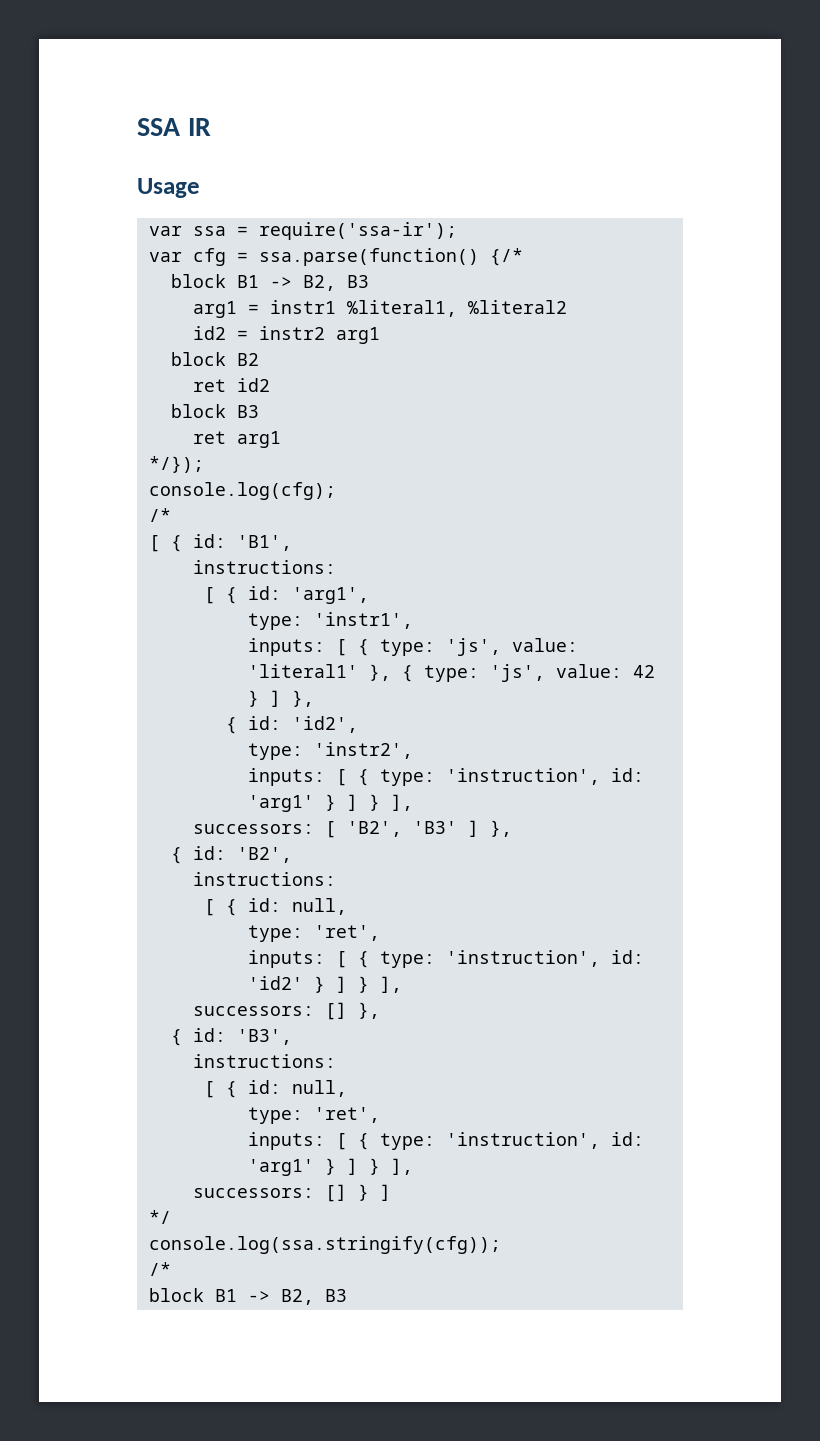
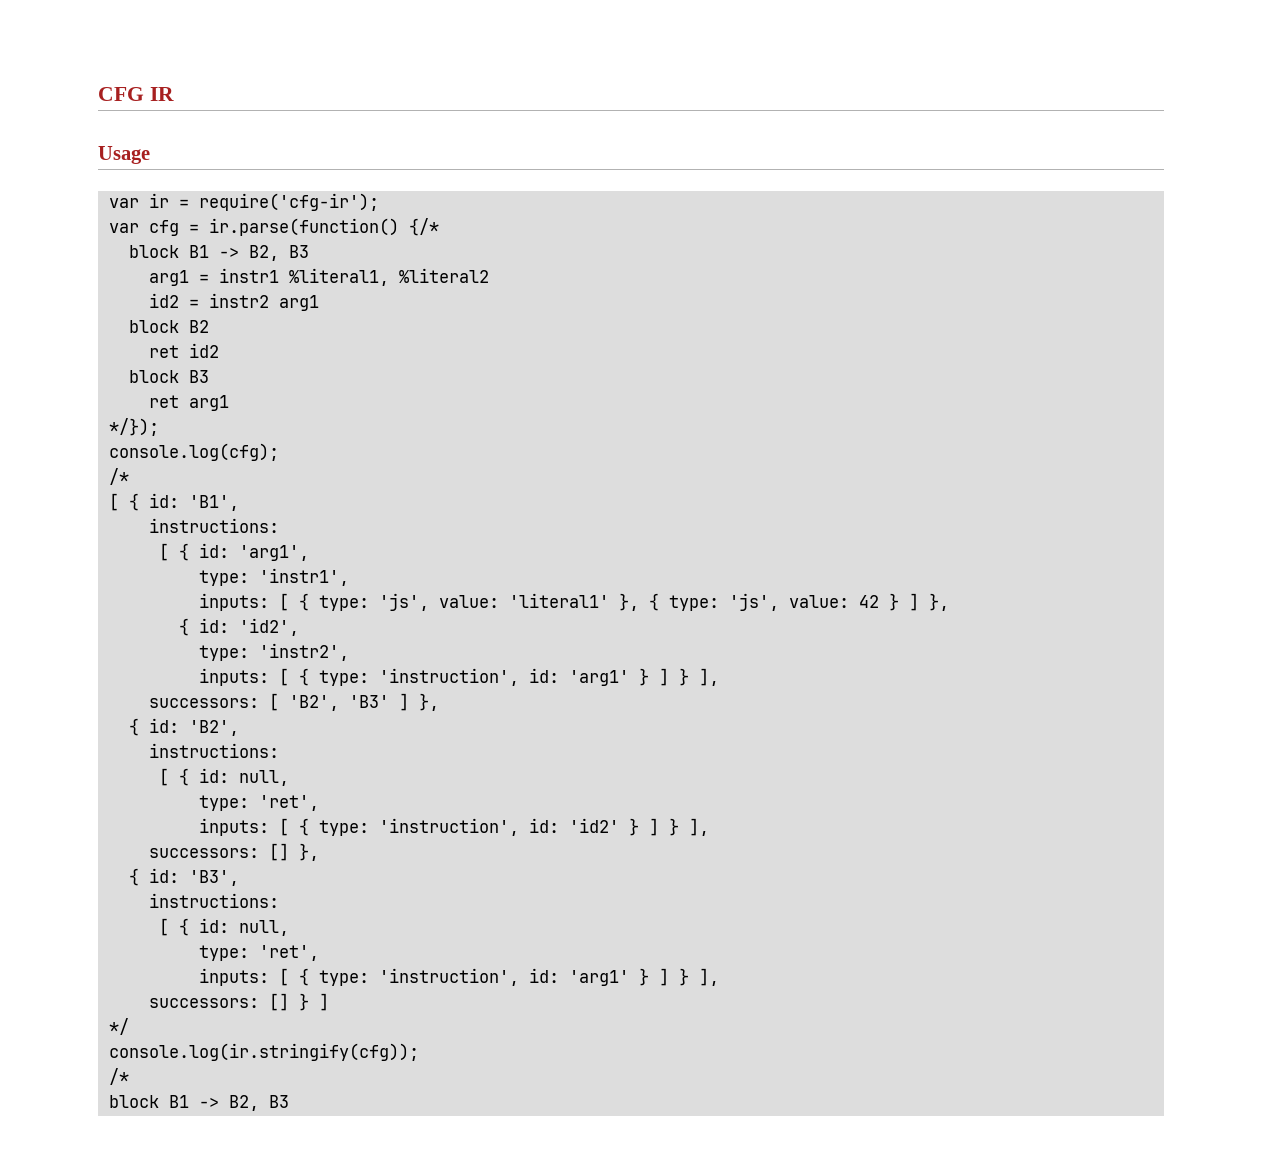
[137,118,180,136] SSA -> [98,87,144,101] CFG
[193,222,457,240] ssa = require('ssa-ir'); -> [149,193,380,211] ir = require('cfg-ir');
[259,248,479,266] ssa.parse(function() -> [209,218,400,236] ir.parse(function()
[149,1236,501,1254] console.log(ssa.stringify(cfg)); -> [109,1043,420,1061] console.log(ir.stringify(cfg));

